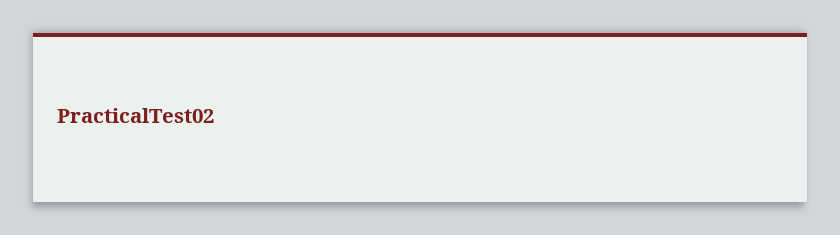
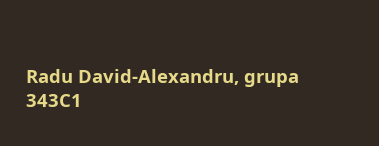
[57,108,214,123] PracticalTest02 -> [26,69,299,87] [26,94,82,107] Radu David-Alexandru, grupa 343C1

